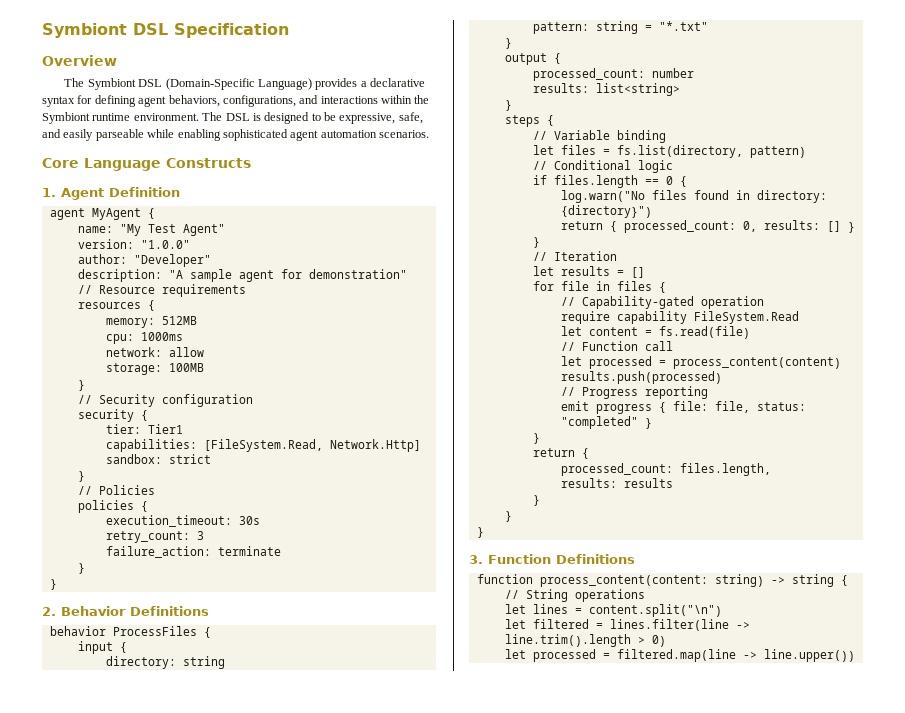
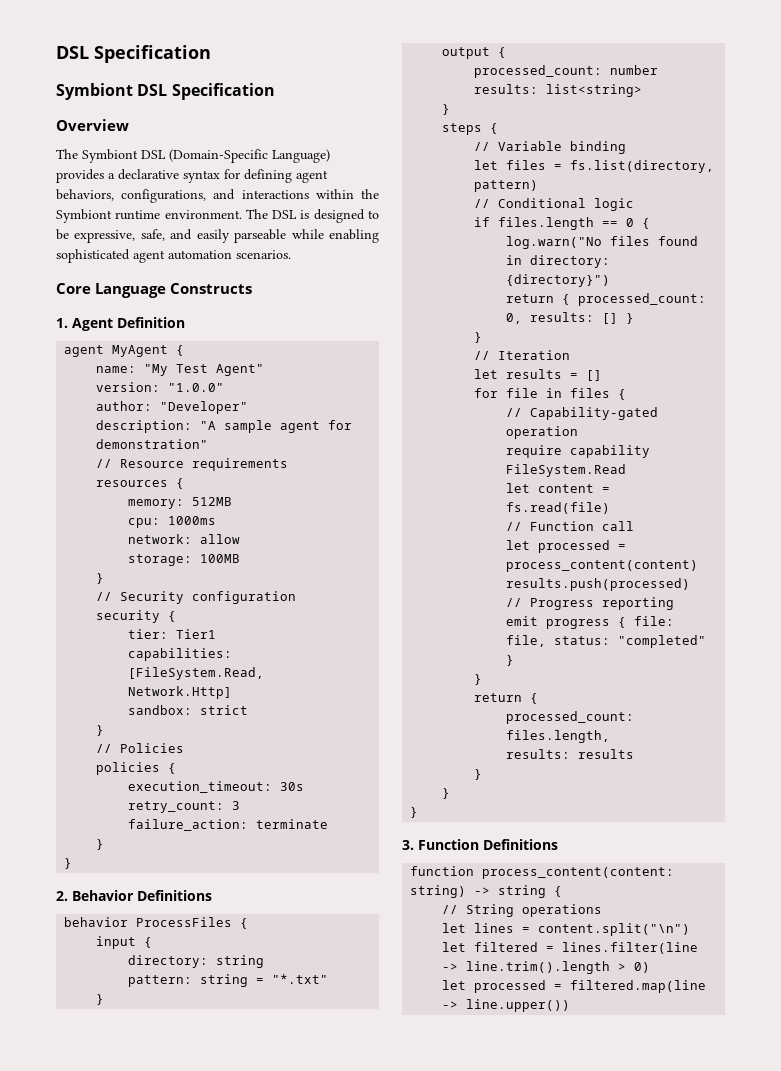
(42, 30) none -> [56,45,211,63] DSL Specification //

